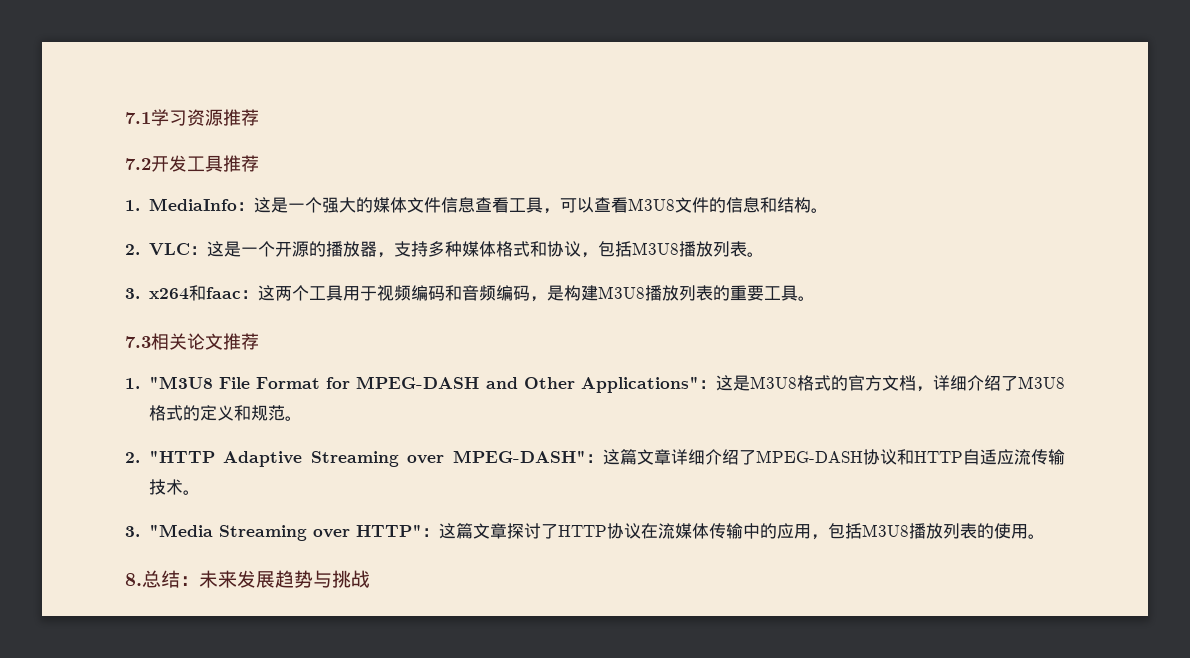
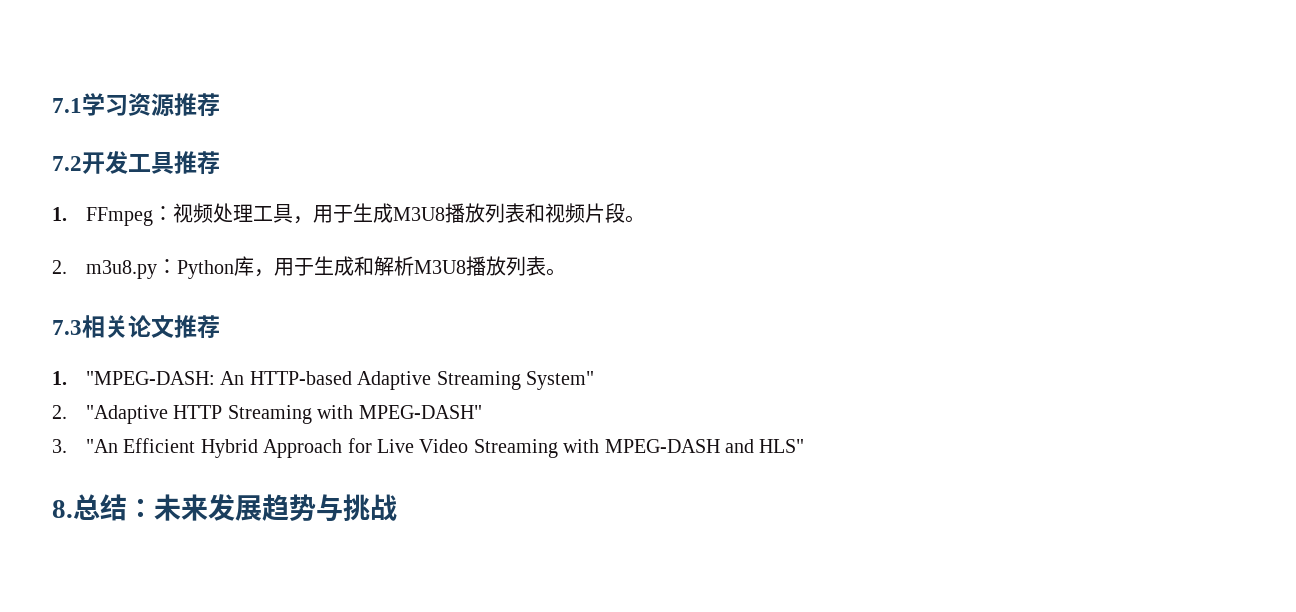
[148,197,828,214] [125,241,764,258] [125,285,798,302] MediaInfo：这是一个强大的媒体文件信息查看工具，可以查看M3U8文件的信息和结构。 // 2. VLC：这是一个开源的播放器，支持多种媒体格式和协议，包括M3U8播放列表。 // 3. x264和faac：这两个工具用于视频编码和音频编码，是构建M3U8播放列表的重要工具 -> [86,203,646,226] [52,256,547,279] FFmpeg：视频处理工具，用于生成M3U8播放列表和视频片段。 // 2. m3u8.py：Python库，用于生成和解析M3U8播放列表
[148,375,1065,393] [148,405,302,421] [125,449,1065,467] [148,479,200,495] [125,523,1045,541] "M3U8 File Format for MPEG-DASH and Other Applications"：这是M3U8格式的官方文档，详细介绍了M3U8格式的定义和规范。 // 2. "HTTP Adaptive Streaming over MPEG-DASH"：这篇文章详细介绍了MPEG-DASH协议和HTTP自适应流传输技术。 // 3. "Media Streaming over HTTP"：这篇文章探讨了HTTP协议在流媒体传输中的应用，包括M3U8播放列表的使用。 -> [86,371,595,390] [52,405,482,424] [52,438,805,458] "MPEG-DASH: An HTTP-based Adaptive Streaming System" // 2. "Adaptive HTTP Streaming with MPEG-DASH" // 3. "An Efficient Hybrid Approach for Live Video Streaming with MPEG-DASH and HLS"

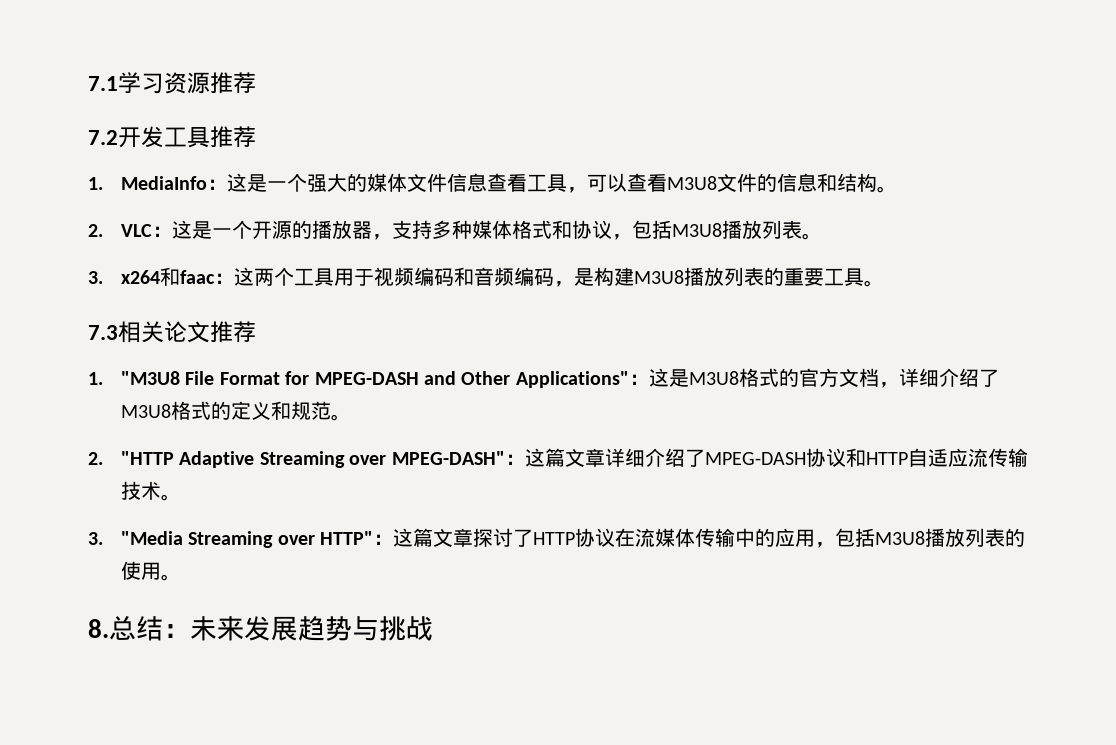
[86,203,646,226] [52,256,547,279] FFmpeg：视频处理工具，用于生成M3U8播放列表和视频片段。 // 2. m3u8.py：Python库，用于生成和解析M3U8播放列表 -> [121,173,898,193] [88,220,823,240] [88,267,865,287] MediaInfo：这是一个强大的媒体文件信息查看工具，可以查看M3U8文件的信息和结构。 // 2. VLC：这是一个开源的播放器，支持多种媒体格式和协议，包括M3U8播放列表。 // 3. x264和faac：这两个工具用于视频编码和音频编码，是构建M3U8播放列表的重要工具
[86,371,595,390] [52,405,482,424] [52,438,805,458] "MPEG-DASH: An HTTP-based Adaptive Streaming System" // 2. "Adaptive HTTP Streaming with MPEG-DASH" // 3. "An Efficient Hybrid Approach for Live Video Streaming with MPEG-DASH and HLS" -> [121,368,999,388] [121,401,352,421] [88,448,1028,468] [121,481,182,501] [88,528,1026,548] [121,561,182,581] "M3U8 File Format for MPEG-DASH and Other Applications"：这是M3U8格式的官方文档，详细介绍了M3U8格式的定义和规范。 // 2. "HTTP Adaptive Streaming over MPEG-DASH"：这篇文章详细介绍了MPEG-DASH协议和HTTP自适应流传输技术。 // 3. "Media Streaming over HTTP"：这篇文章探讨了HTTP协议在流媒体传输中的应用，包括M3U8播放列表的使用。

